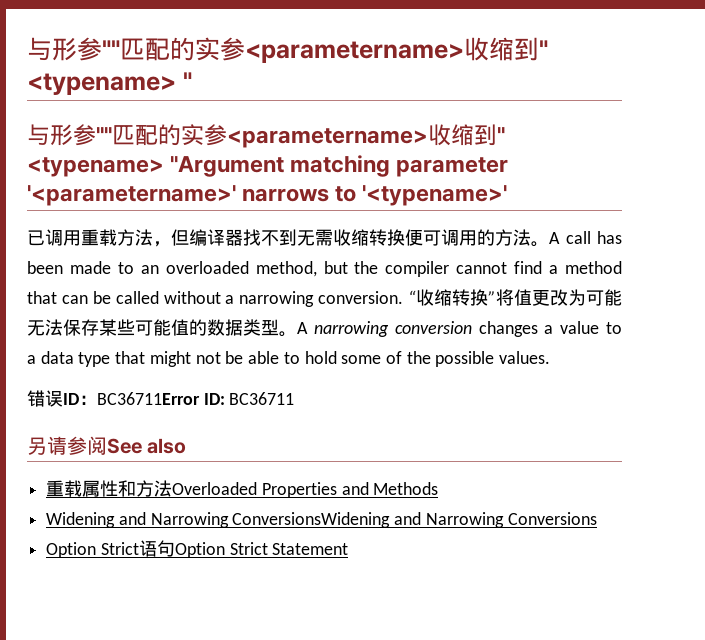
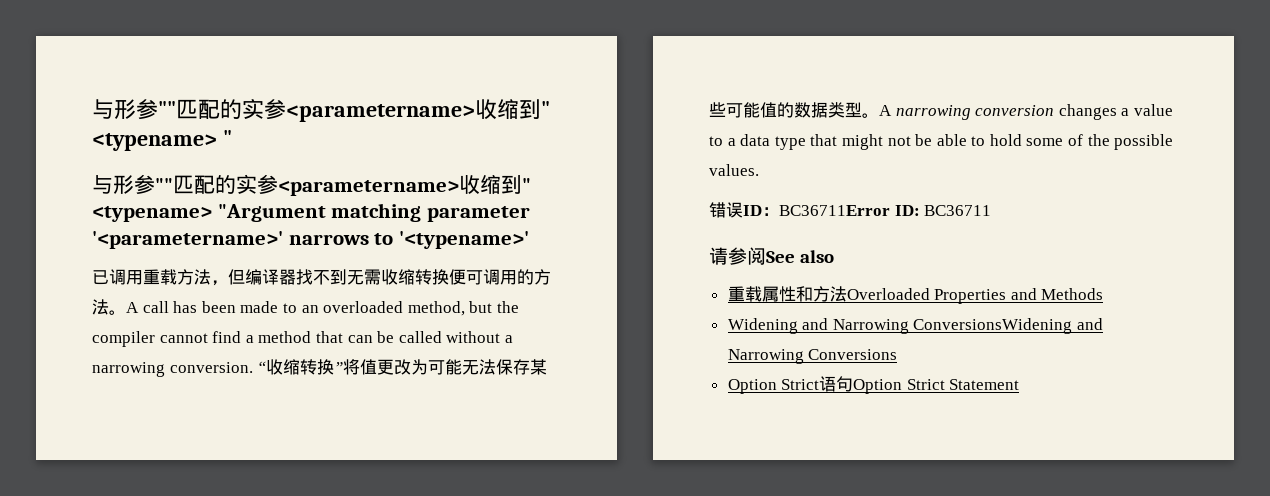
[27,437,47,455] 另 -> (992, 210) none

